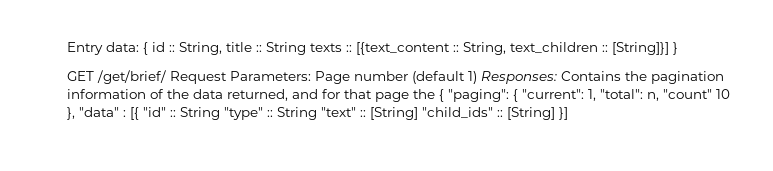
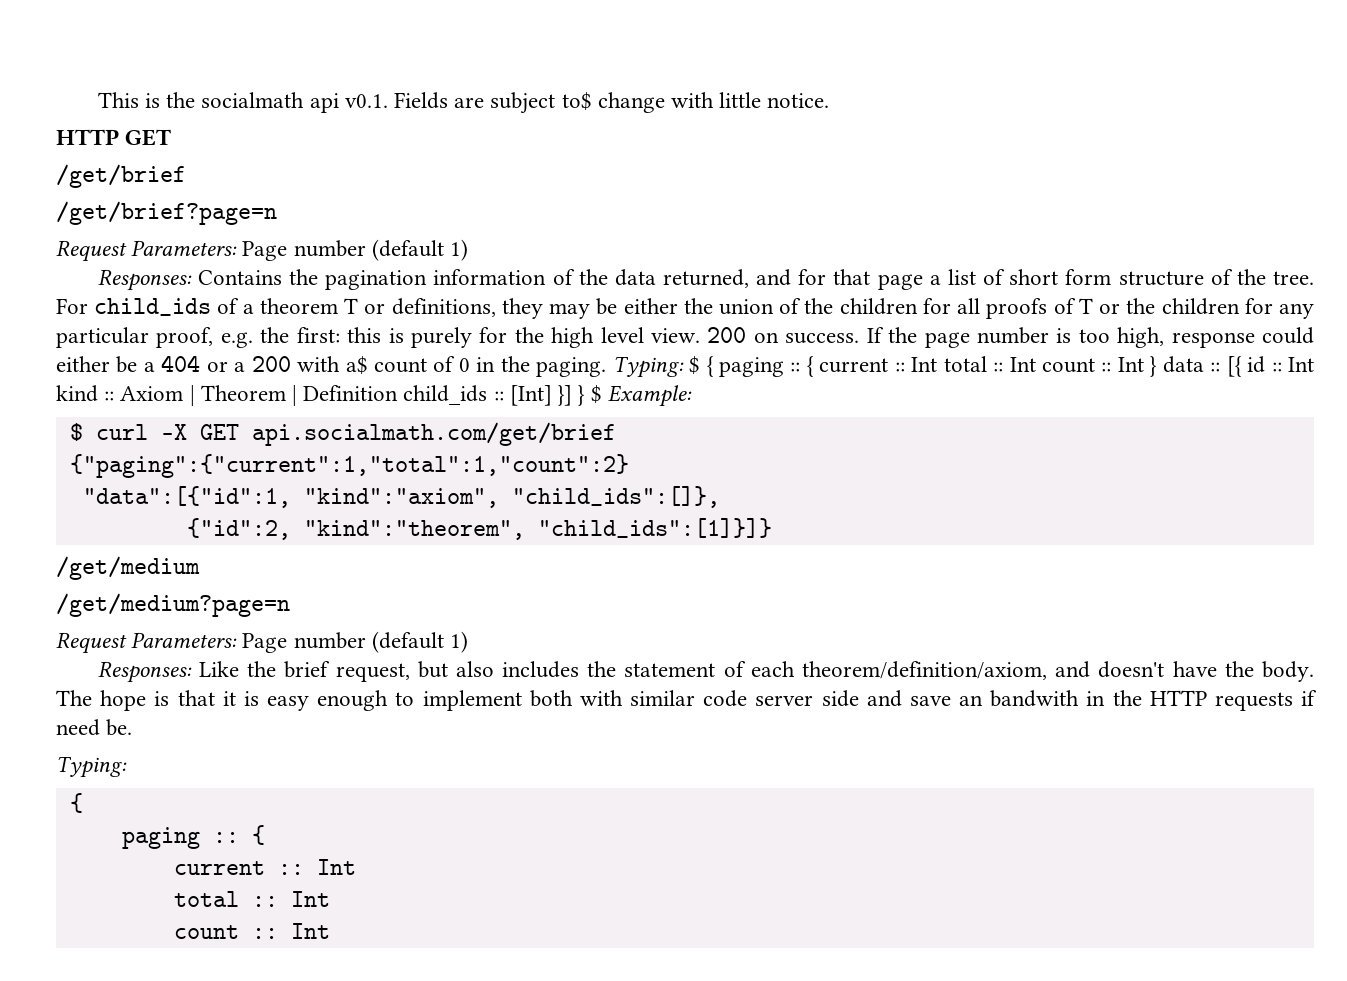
[67,42,678,55] [67,70,477,84] Entry data: { id :: String, title :: String texts :: [{text_content :: String, text_children :: [String]}] } // GET /get/brief/ Request Parameters: Page number (default 1) -> [97,92,830,114] [56,129,172,146] [56,164,186,188] [56,201,277,225] [56,239,469,262] This is the socialmath api v0.1. Fields are subject to$ change with little notice. // HTTP GET // /get/brief // /get/brief?page=n // Request Parameters: Page number (default 1) //
[413,89,730,102] [67,107,568,120] the { "paging": { "current": 1, "total": n, "count" 10 }, "data" : [{ "id" :: String "type" :: String "text" :: [String] "child_ids" :: [String] }] -> [929,269,1314,286] [56,298,1315,319] [56,327,1314,348] [56,355,1314,378] [56,385,692,407] [69,422,616,446] [69,454,629,478] [82,486,720,508] [186,518,772,540] [56,556,200,580] [56,593,290,617] [56,631,469,654] [97,661,1314,683] [56,690,1317,711] [56,719,133,736] [56,756,127,778] [69,793,83,813] [121,825,265,849] [173,859,356,875] [173,891,330,907] [173,923,330,939] a list of short form structure of the tree. For child_ids of a theorem T or definitions, they may be either the union of the children for all proofs of T or the children for any particular proof, e.g. the first: this is purely for the high level view. 200 on success. If the page number is too high, response could either be a 404 or a 200 with a$ count of 0 in the paging. Typing: $ { paging :: { current :: Int total :: Int count :: Int } data :: [{ id :: Int kind :: Axiom | Theorem | Definition child_ids :: [Int] }] } $ Example: // $ curl -X GET api.socialmath.com/get/brief // {"paging":{"current":1,"total":1,"count":2} // "data":[{"id":1, "kind":"axiom", "child_ids":[]}, // {"id":2, "kind":"theorem", "child_ids":[1]}]} // /get/medium // /get/medium?page=n // Request Parameters: Page number (default 1) // Responses: Like the brief request, but also includes the statement of each theorem/definition/axiom, and doesn't have the body. The hope is that it is easy enough to implement both with similar code server side and save an bandwith in the HTTP requests if need be. // Typing: // { // paging :: { // current :: Int // total :: Int // count :: Int

